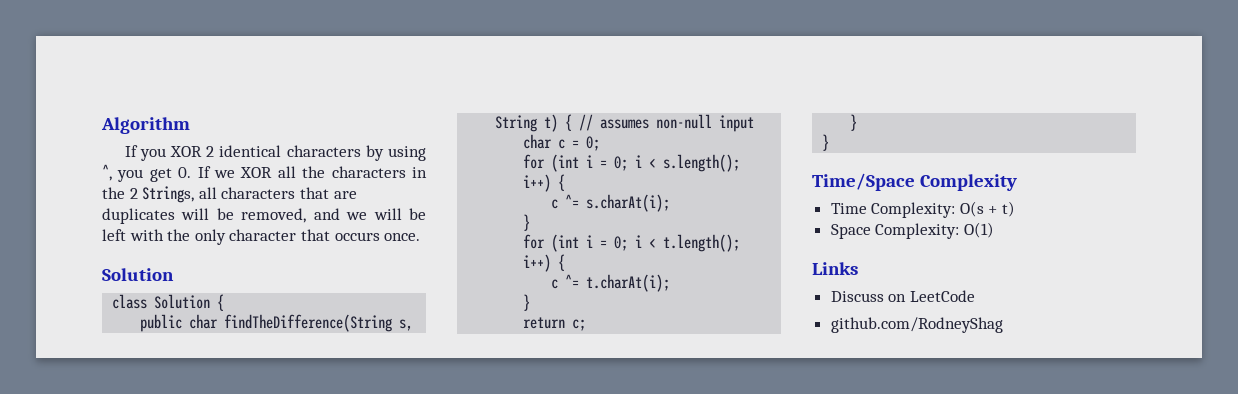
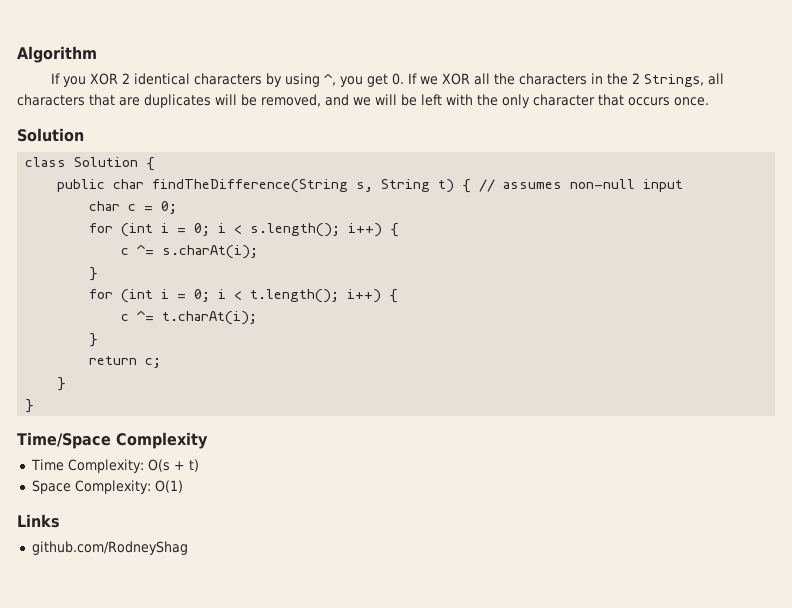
[830,290,975,302] // Discuss on LeetCode -> (60, 521) none

